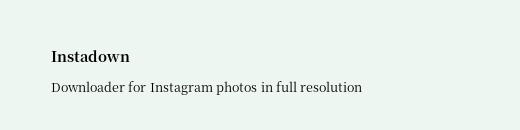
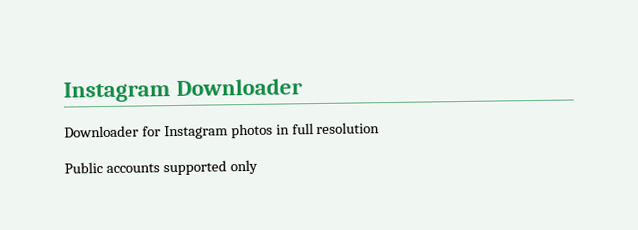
[51,50,130,62] Instadown -> [63,78,304,103] Instagram Downloader
(363, 86) none -> [64,159,258,176] // Public accounts supported only

